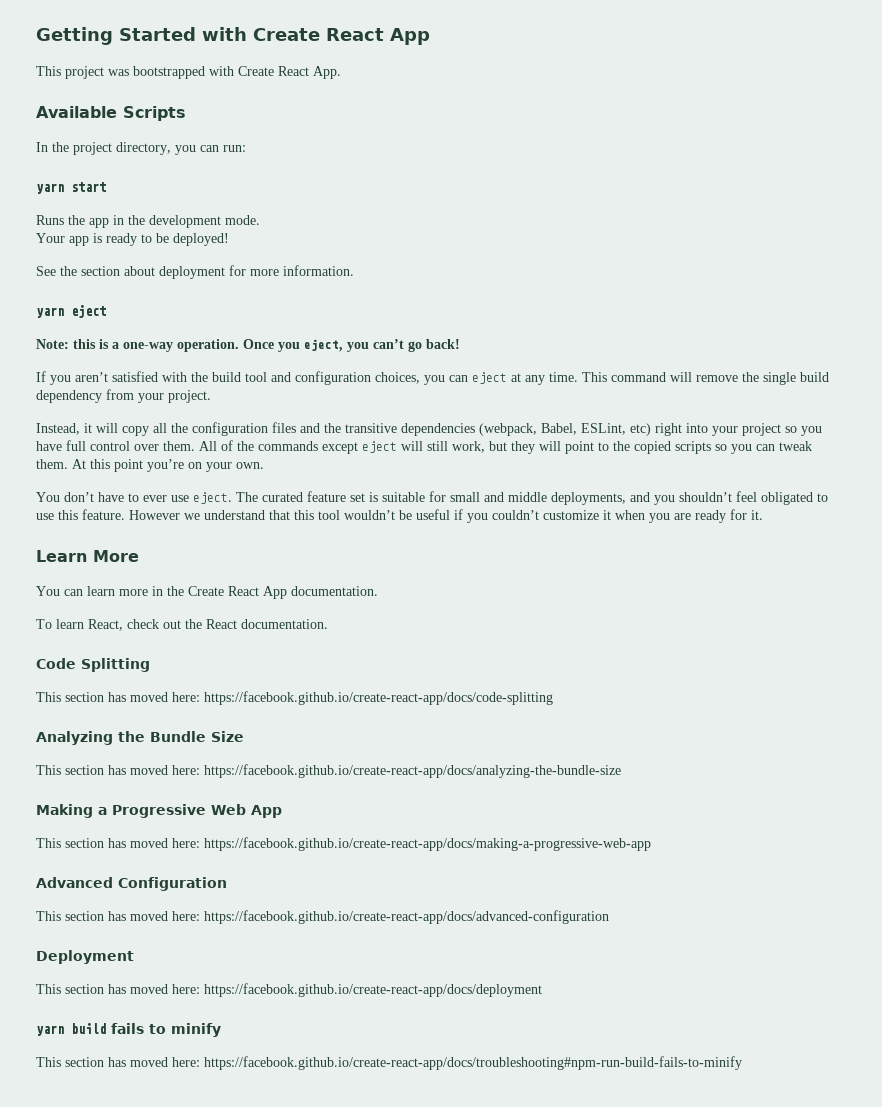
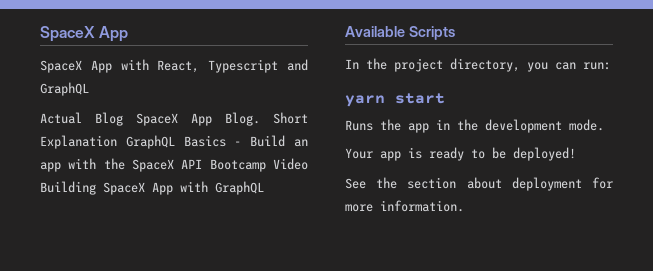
[36,27,430,45] [36,66,341,79] Getting Started with Create React App // This project was bootstrapped with Create React App. -> [40,26,129,42] [40,59,308,73] [40,82,89,96] [40,112,308,126] [40,135,309,149] [40,158,308,172] [40,181,264,195] SpaceX App // SpaceX App with React, Typescript and GraphQL // Actual Blog SpaceX App Blog. Short Explanation GraphQL Basics - Build an app with the SpaceX API Bootcamp Video Building SpaceX App with GraphQL
[36,305,106,318] [36,339,460,352] [36,371,829,385] [36,389,211,403] [36,422,822,436] [36,440,812,454] [36,459,264,472] [36,491,828,505] [36,509,763,523] [36,550,139,562] [36,586,378,599] [36,619,328,631] [36,658,150,672] [36,691,553,705] [36,731,244,745] [36,764,621,778] [36,804,282,818] [36,837,651,851] [36,877,227,891] [36,910,609,924] [36,950,134,964] [36,983,542,997] [36,1023,221,1037] [36,1056,742,1070] // yarn eject // Note: this is a one-way operation. Once you eject, you can’t go back! // If you aren’t satisfied with the build tool and configuration choices, you can eject at any time. This command will remove the single build dependency from your project. // Instead, it will copy all the configuration files and the transitive dependencies (webpack, Babel, ESLint, etc) right into your project so you have full control over them. All of the commands except eject will still work, but they will point to the copied scripts so you can tweak them. At this point you’re on your own. // You don’t have to ever use eject. The curated feature set is suitable for small and middle deployments, and you shouldn’t feel obligated to use this feature. However we understand that this tool wouldn’t be useful if you couldn’t customize it when you are ready for it. // Learn More // You can learn more in the Create React App documentation. // To learn React, check out the React documentation. // Code Splitting // This section has moved here: https://facebook.github.io/create-react-app/docs/code-splitting // Analyzing the Bundle Size // This section has moved here: https://facebook.github.io/create-react-app/docs/analyzing-the-bundle-size // Making a Progressive Web App // This section has moved here: https://facebook.github.io/create-react-app/docs/making-a-progressive-web-app // Advanced Configuration // This section has moved here: https://facebook.github.io/create-react-app/docs/advanced-configuration // Deployment // This section has moved here: https://facebook.github.io/create-react-app/docs/deployment // yarn build fails to minify // This section has moved here: https://facebook.github.io/create-react-app/docs/troubleshooting#npm-run-build-fails-to-minify -> (464, 206) none

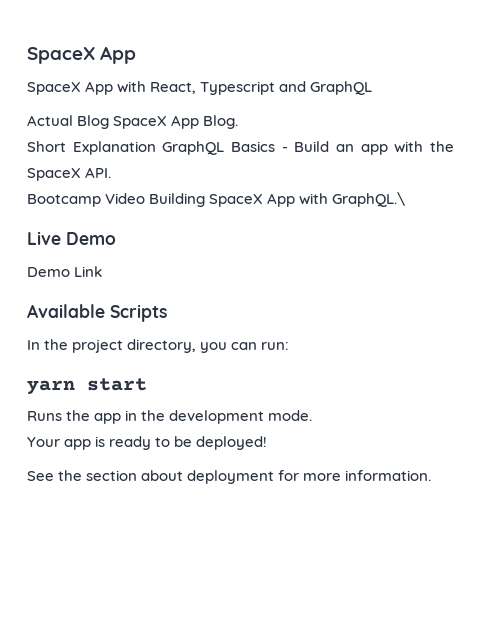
(260, 119) none -> (239, 122) //
[181,159,203,169] API -> [85,167,112,178] API. //
[215,181,264,195] GraphQL -> [332,192,406,207] [27,231,116,245] [27,266,103,277] GraphQL.\ // Live Demo // Demo Link

